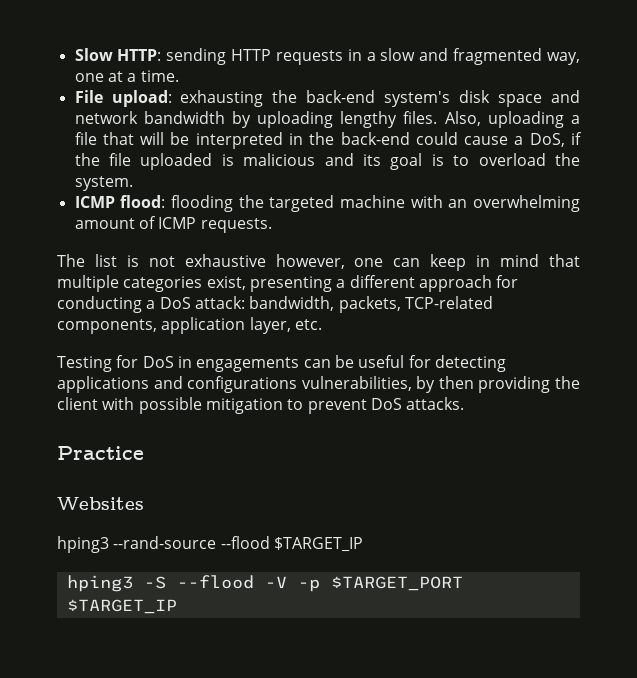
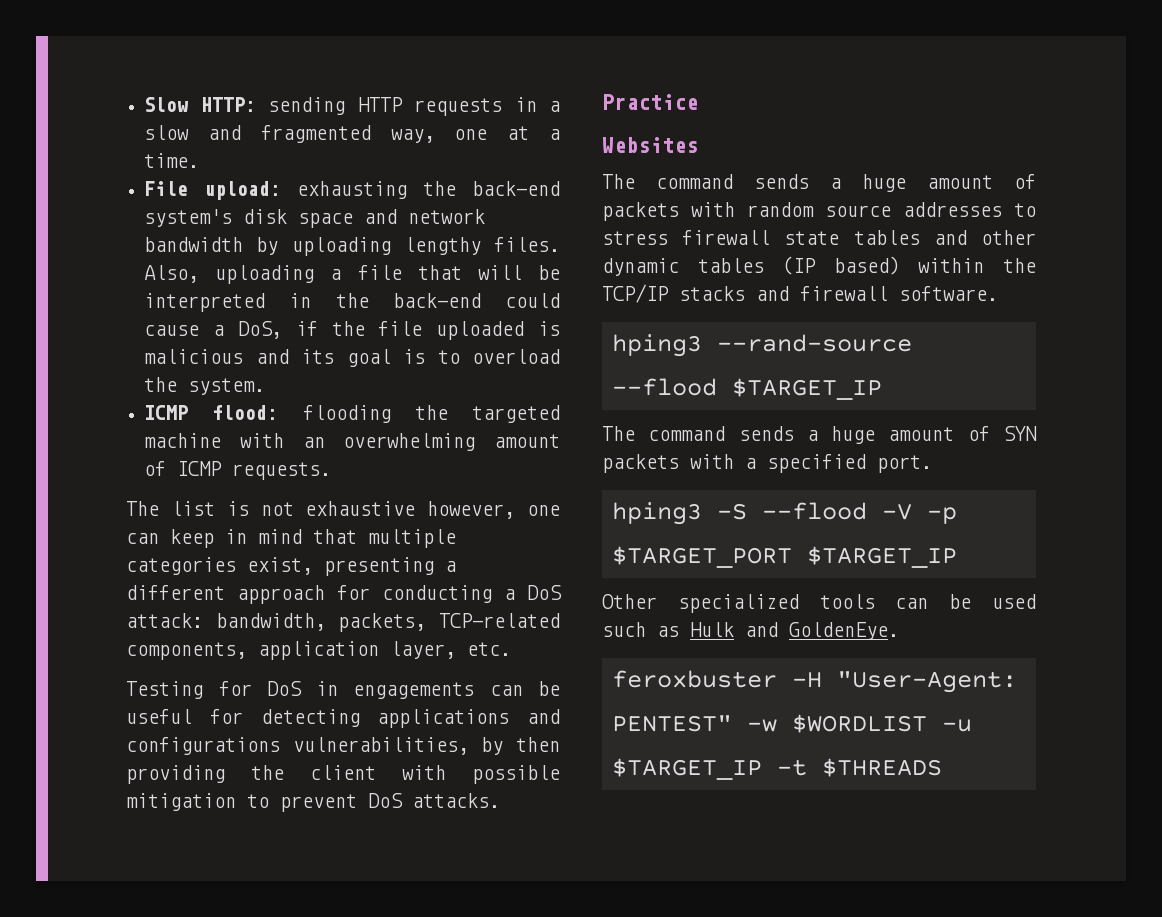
[57,536,363,553] hping3 --rand-source --flood $TARGET_IP -> [602,174,1036,192] [602,202,1036,221] [602,230,1036,245] [602,256,1036,276] [602,284,998,303] [611,334,912,357] [611,378,882,400] [602,426,1037,444] [602,454,932,473] The command sends a huge amount of packets with random source addresses to stress firewall state tables and other dynamic tables (IP based) within the TCP/IP stacks and firewall software. // hping3 --rand-source --flood $TARGET_IP // The command sends a huge amount of SYN packets with a specified port.
(177, 606) none -> [602,594,1036,613] [602,622,899,640] [611,670,1017,693] [611,714,972,733] [611,758,942,780] // Other specialized tools can be used such as Hulk and GoldenEye. // feroxbuster -H "User-Agent: PENTEST" -w $WORDLIST -u $TARGET_IP -t $THREADS

